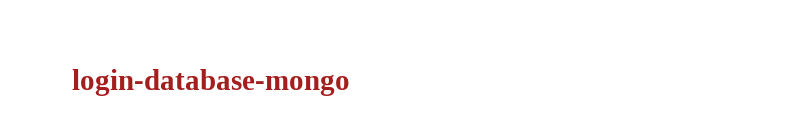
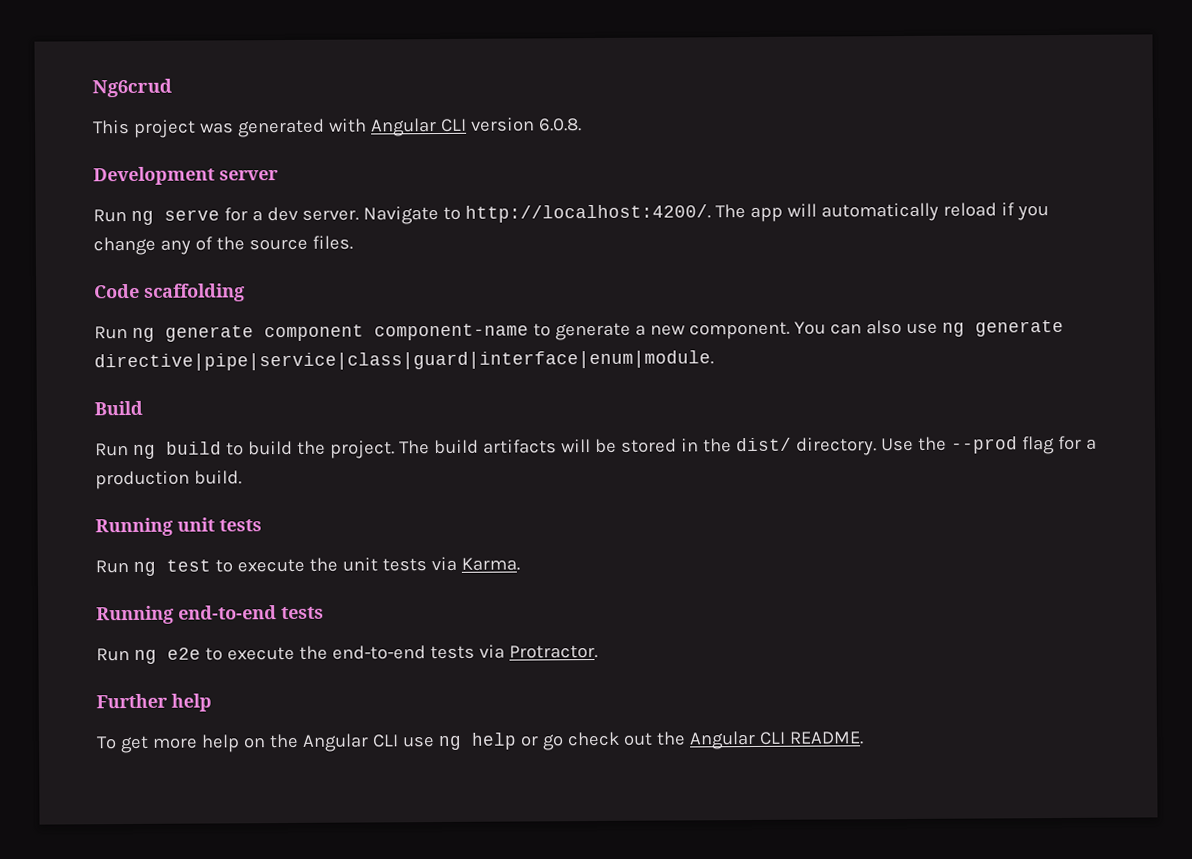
[72,69,350,96] login-database-mongo -> [92,78,172,98] [92,117,582,138] [93,166,279,186] [93,202,1049,226] [93,235,353,256] [94,283,245,302] [94,319,1064,342] [94,350,714,372] [94,400,143,416] [95,435,1097,459] [95,470,242,490] [95,517,262,537] [95,556,520,576] [96,605,324,625] [96,644,598,664] [96,693,212,712] [96,730,864,754] Ng6crud // This project was generated with Angular CLI version 6.0.8. // Development server // Run ng serve for a dev server. Navigate to http://localhost:4200/. The app will automatically reload if you change any of the source files. // Code scaffolding // Run ng generate component component-name to generate a new component. You can also use ng generate directive|pipe|service|class|guard|interface|enum|module. // Build // Run ng build to build the project. The build artifacts will be stored in the dist/ directory. Use the --prod flag for a production build. // Running unit tests // Run ng test to execute the unit tests via Karma. // Running end-to-end tests // Run ng e2e to execute the end-to-end tests via Protractor. // Further help // To get more help on the Angular CLI use ng help or go check out the Angular CLI README.

